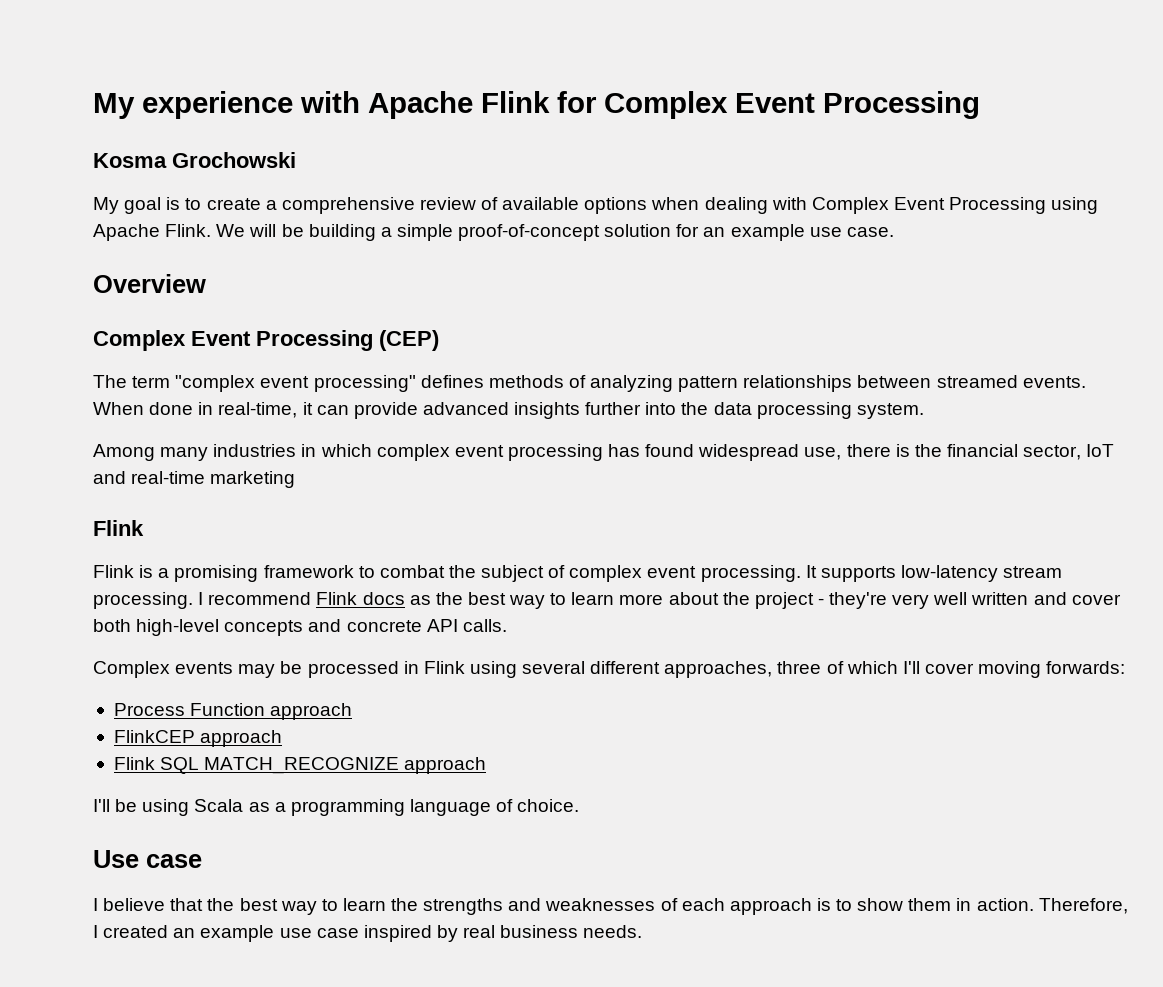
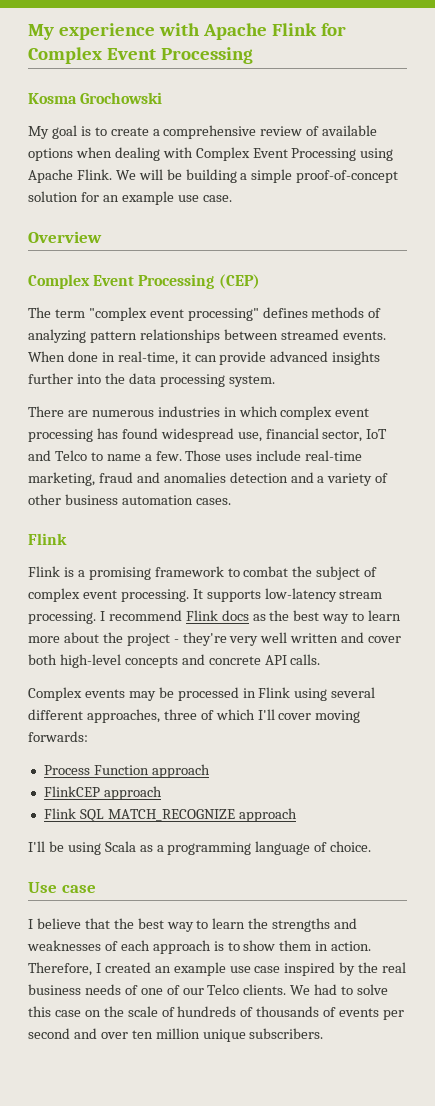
[93,444,209,461] Among many -> [28,406,154,417] There are numerous
[846,444,942,457] there is the -> (262, 437) none
[131,471,296,488] real-time marketing -> [54,450,363,461] [28,472,389,486] [28,494,231,505] Telco to name a few. Those uses include real-time marketing, fraud and anomalies detection and a variety of other business automation cases.
(458, 933) none -> [358,962,379,973] the
[583,925,643,938] needs. -> [84,984,389,995] [28,1006,405,1020] [28,1028,324,1042] needs of one of our Telco clients. We had to solve this case on the scale of hundreds of thousands of events per second and over ten million unique subscribers.

